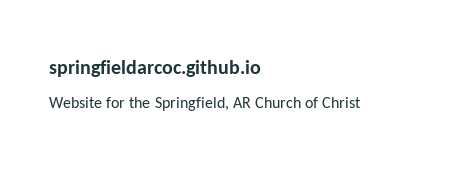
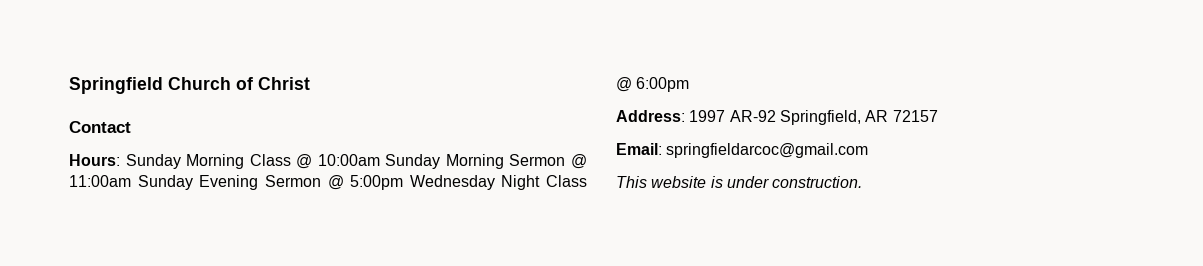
[49,60,261,77] [49,97,362,111] springfieldarcoc.github.io // Website for the Springfield, AR Church of Christ -> [69,77,310,94] [69,121,131,133] [69,154,587,169] [69,175,587,190] [616,77,690,92] [616,110,938,125] [616,143,869,158] [616,176,863,188] Springfield Church of Christ // Contact // Hours: Sunday Morning Class @ 10:00am Sunday Morning Sermon @ 11:00am Sunday Evening Sermon @ 5:00pm Wednesday Night Class @ 6:00pm // Address: 1997 AR-92 Springfield, AR 72157 // Email: springfieldarcoc@gmail.com // This website is under construction.

